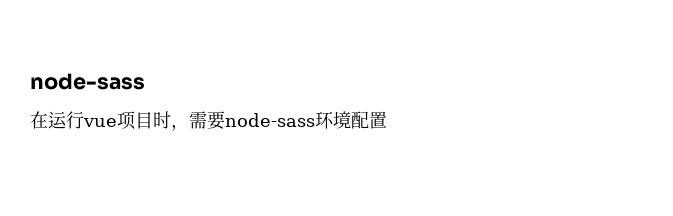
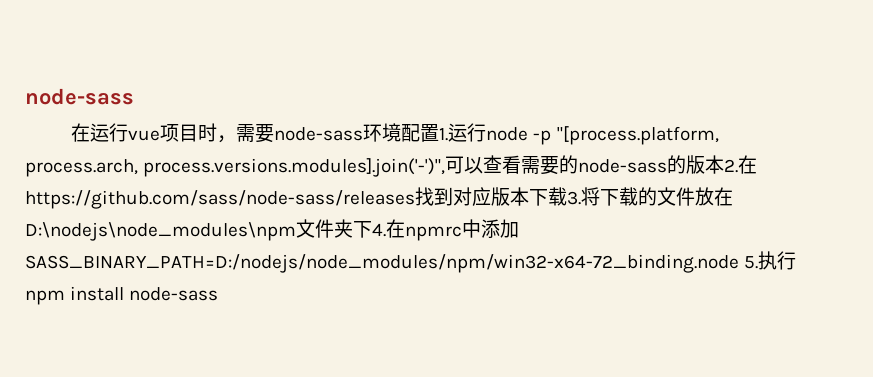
(387, 120) none -> [439,123,719,145] [25,155,758,177] [25,187,733,209] [25,219,519,241] [25,251,797,273] [25,286,219,305] 1.运行node -p "[process.platform, process.arch, process.versions.modules].join('-')",可以查看需要的node-sass的版本2.在https://github.com/sass/node-sass/releases找到对应版本下载3.将下载的文件放在D:\nodejs\node_modules\npm文件夹下4.在npmrc中添加SASS_BINARY_PATH=D:/nodejs/node_modules/npm/win32-x64-72_binding.node 5.执行npm install node-sass

